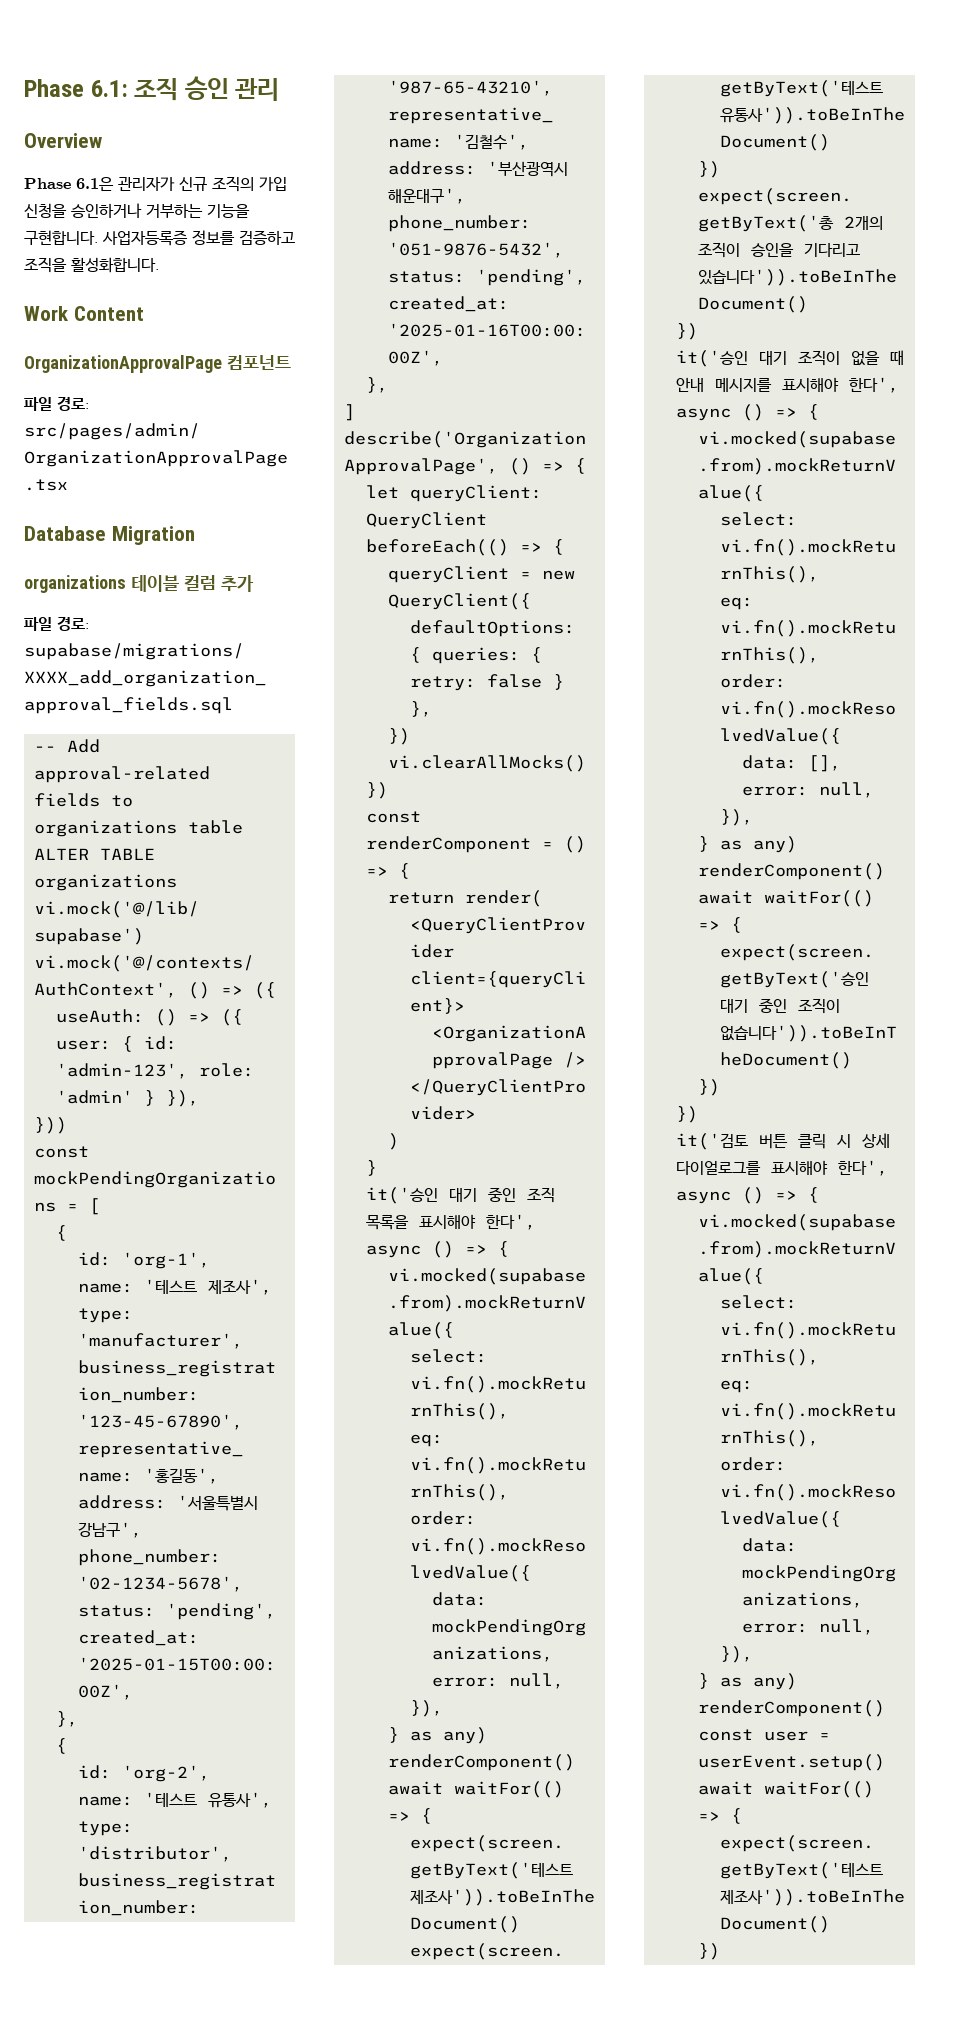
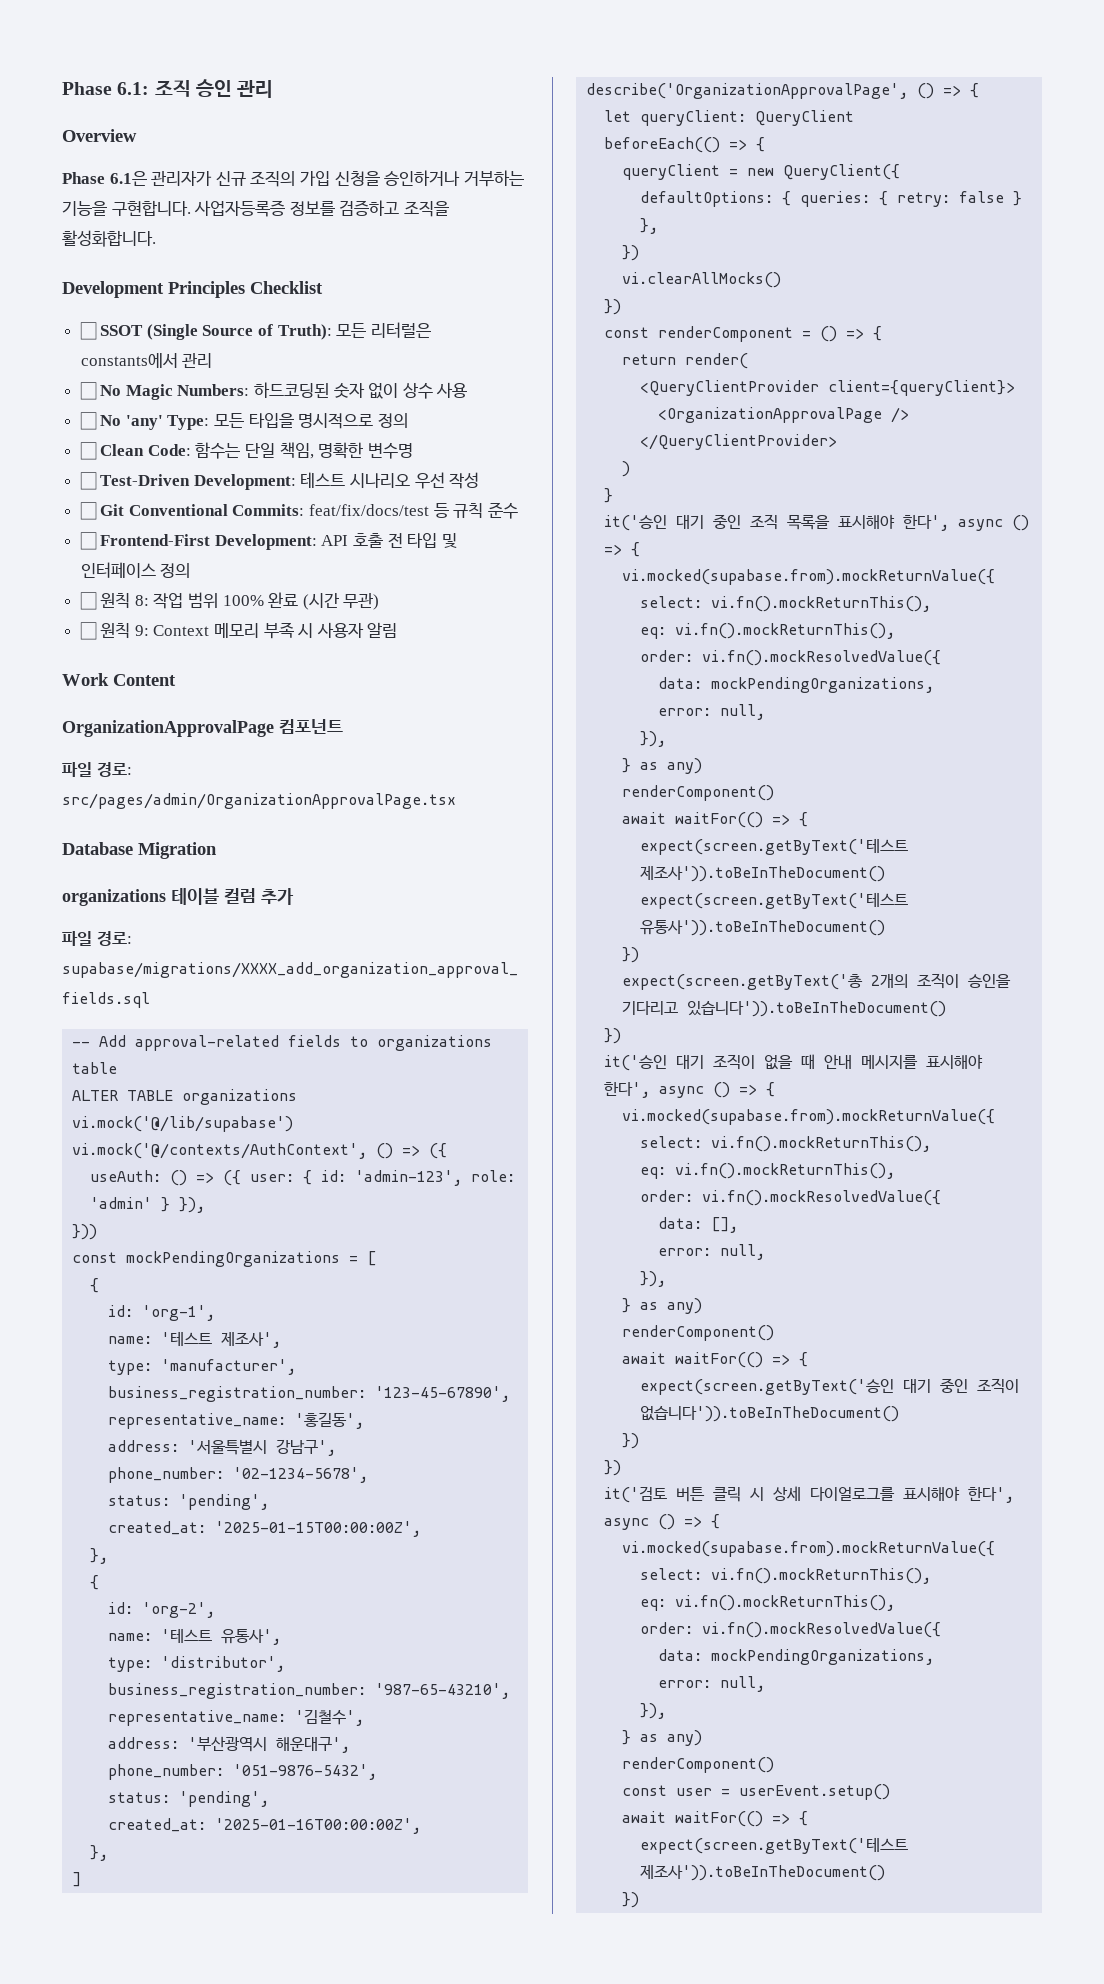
(159, 265) none -> [62,281,323,298] [79,322,431,340] [80,353,213,368] [79,382,468,400] [79,412,408,430] [79,442,413,460] [79,472,480,490] [79,502,518,520] [79,532,457,550] [80,562,191,578] [79,592,380,610] [79,622,398,640] // Development Principles Checklist // ☐ SSOT (Single Source of Truth): 모든 리터럴은 constants에서 관리 // ☐ No Magic Numbers: 하드코딩된 숫자 없이 상수 사용 // ☐ No 'any' Type: 모든 타입을 명시적으로 정의 // ☐ Clean Code: 함수는 단일 책임, 명확한 변수명 // ☐ Test-Driven Development: 테스트 시나리오 우선 작성 // ☐ Git Conventional Commits: feat/fix/docs/test 등 규칙 준수 // ☐ Frontend-First Development: API 호출 전 타입 및 인터페이스 정의 // ☐ 원칙 8: 작업 범위 100% 완료 (시간 무관) // ☐ 원칙 9: Context 메모리 부족 시 사용자 알림

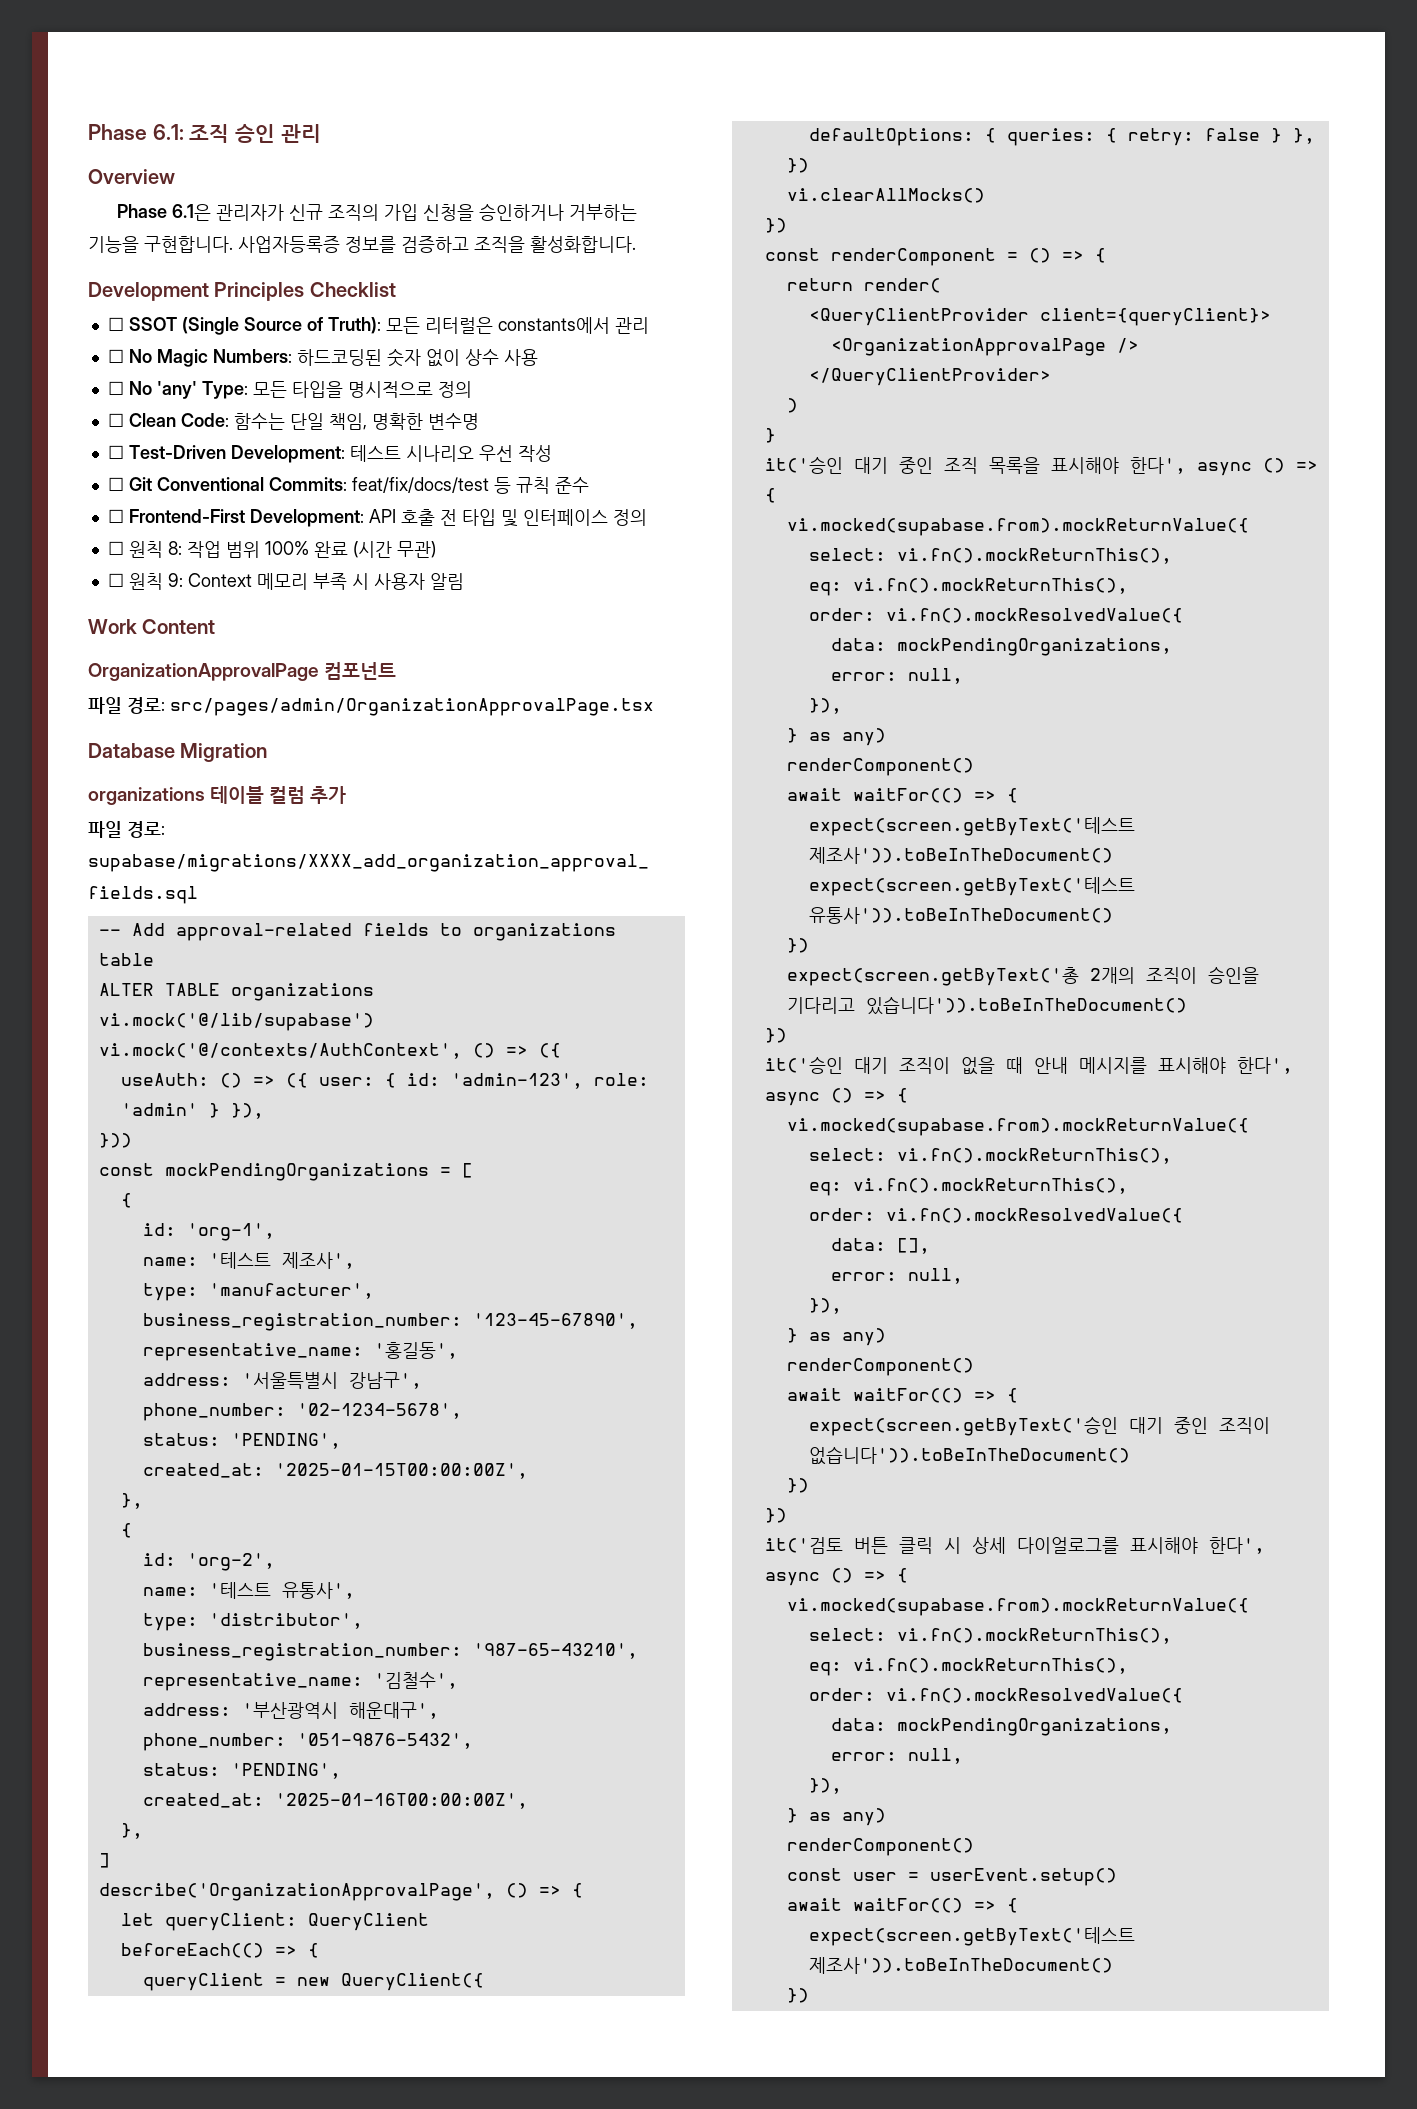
[179,1494,270,1510] 'pending', -> [230,1433,341,1449] 'PENDING',
[179,1791,270,1807] 'pending', -> [230,1763,341,1779] 'PENDING',

